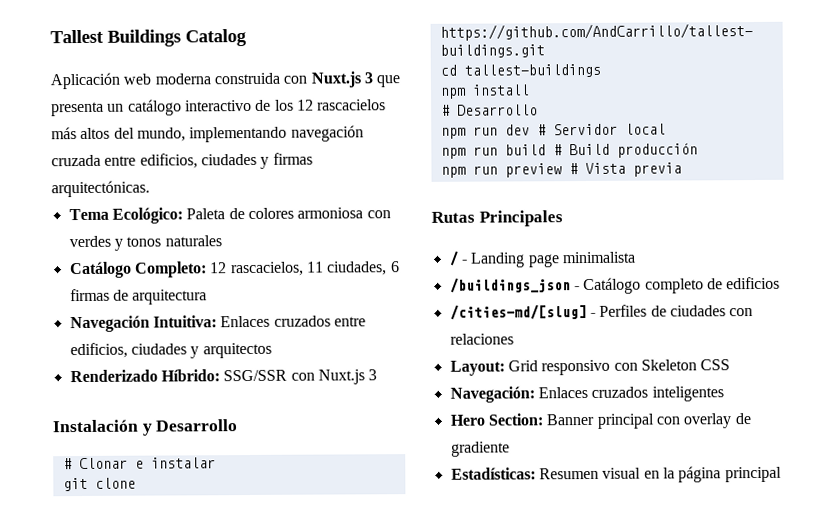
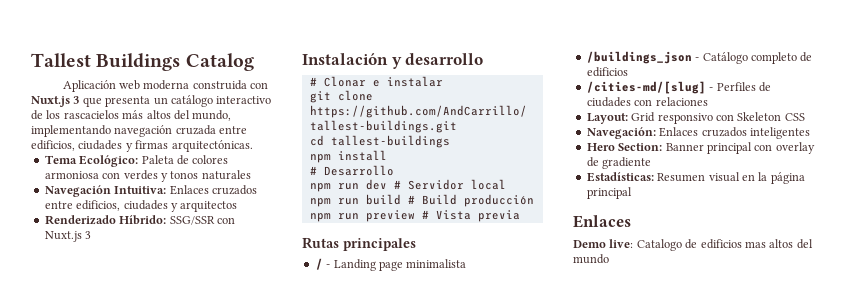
[296,99,314,111] 12 -> (61, 114) none
[69,261,400,279] [69,288,208,305] // Catálogo Completo: 12 rascacielos, 11 ciudades, 6 firmas de arquitectura -> (251, 175) none
[155,419,239,432] Desarrollo -> [405,53,484,65] desarrollo
[478,210,563,227] Principales -> [343,238,416,251] principales
(782, 474) none -> [573,215,631,228] [573,239,813,251] [573,254,609,264] // Enlaces // Demo live: Catalogo de edificios mas altos del mundo

